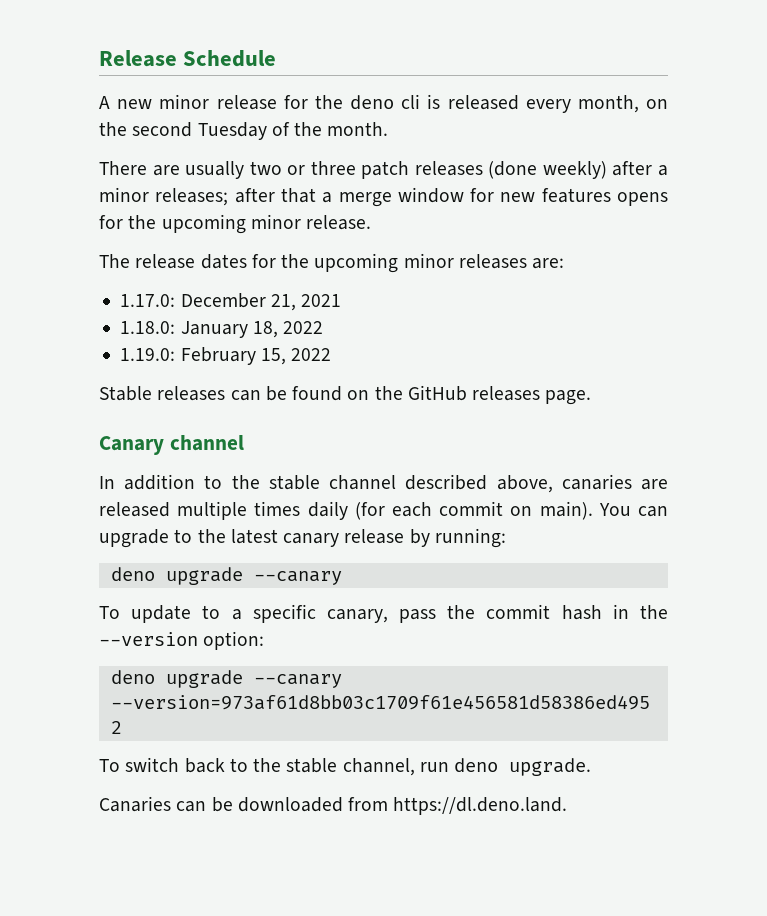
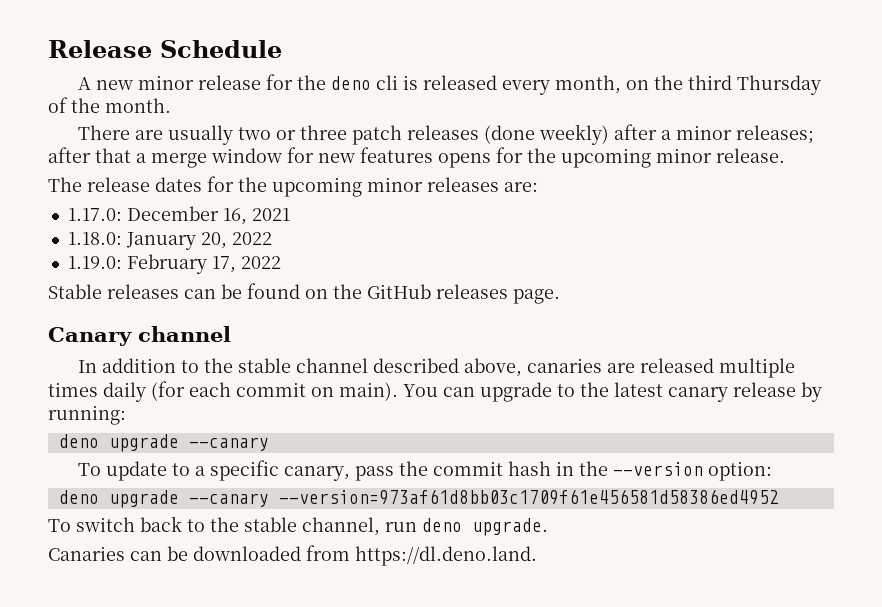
[132,122,267,140] second Tuesday -> [688,75,822,95] third Thursday
[270,294,296,311] 21, -> [222,208,247,225] 16,
[252,321,278,338] 18, -> [200,232,227,249] 20,
[260,348,286,365] 15, -> [211,256,236,273] 17,

